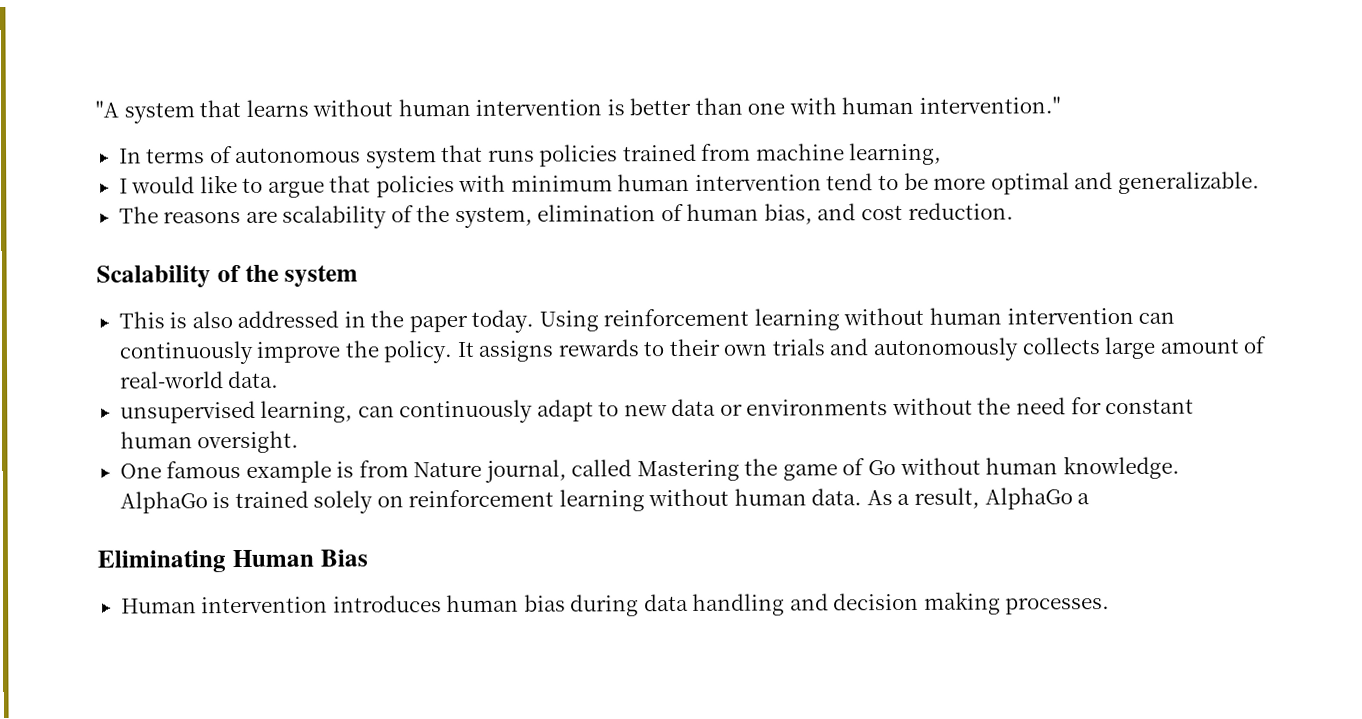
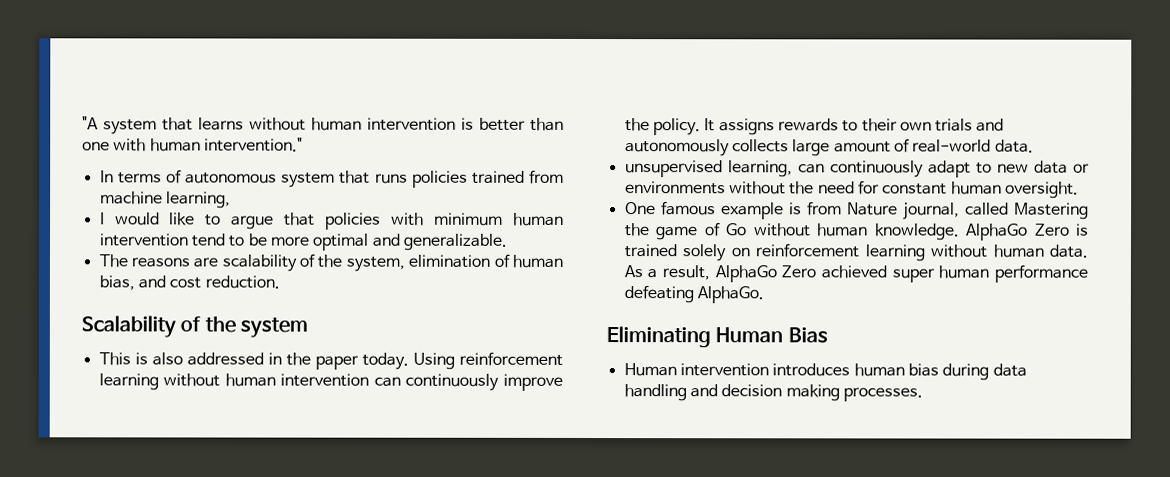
(208, 502) none -> [1034,223,1070,236] Zero
[1077,493,1091,505] a -> [781,264,1088,283] [623,285,764,304] Zero achieved super human performance defeating AlphaGo.

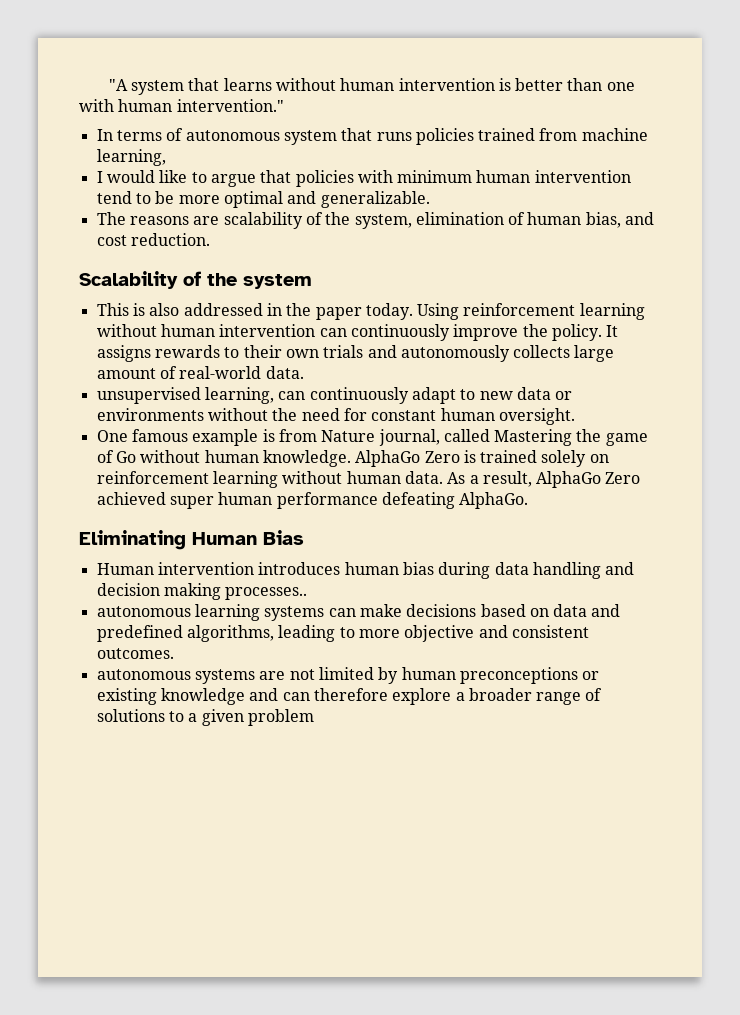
[842,387,923,402] processes. -> [225,587,308,600] [96,604,621,621] [96,625,589,642] [96,648,174,659] [96,667,600,684] [96,688,603,705] [96,709,314,726] processes.. // autonomous learning systems can make decisions based on data and predefined algorithms, leading to more objective and consistent outcomes. // autonomous systems are not limited by human preconceptions or existing knowledge and can therefore explore a broader range of solutions to a given problem

